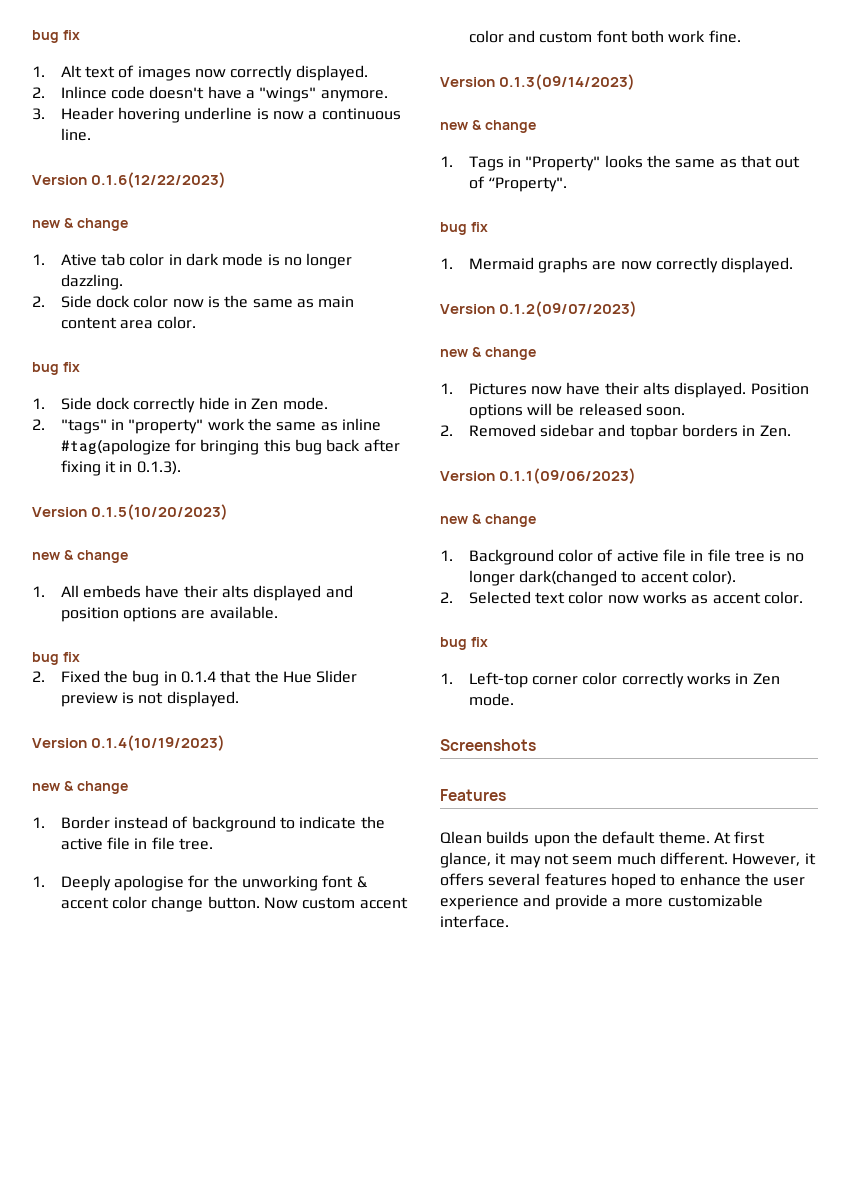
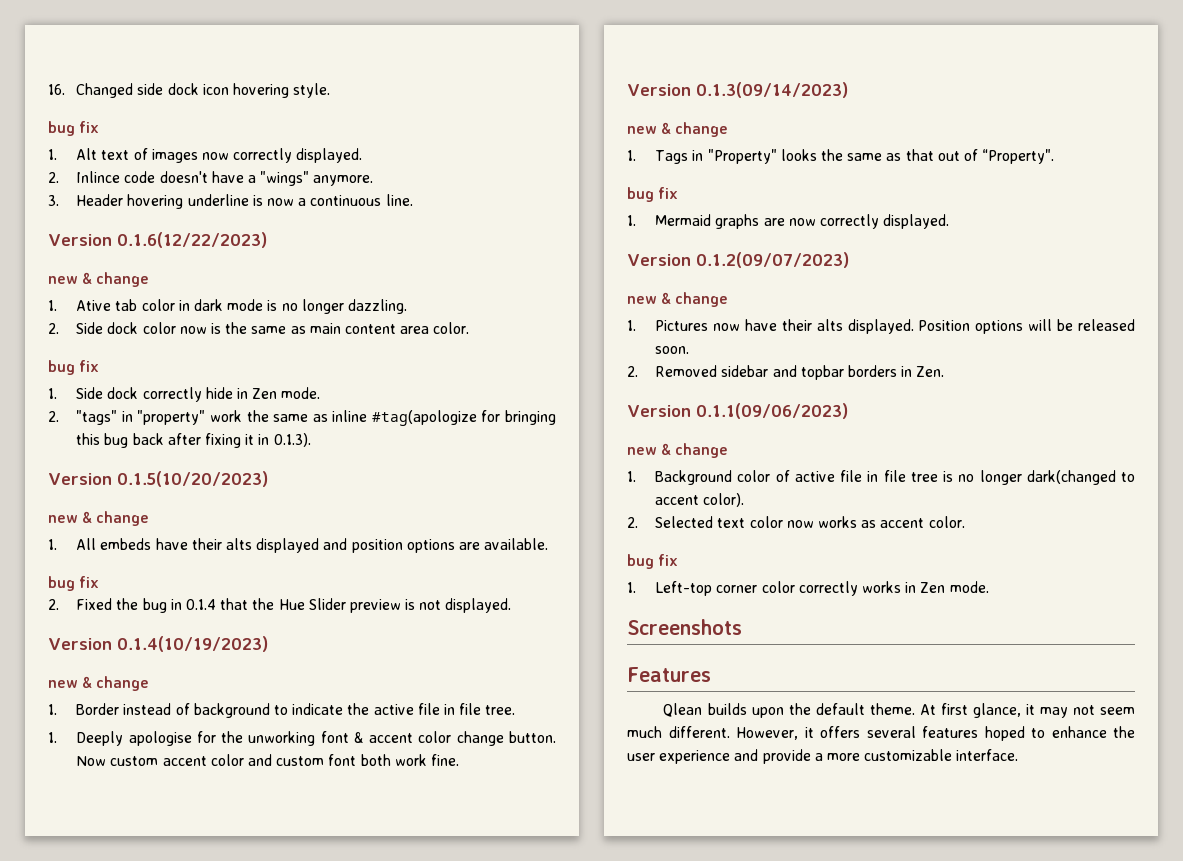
(32, 36) none -> [48,83,331,98] 16. Changed side dock icon hovering style. //

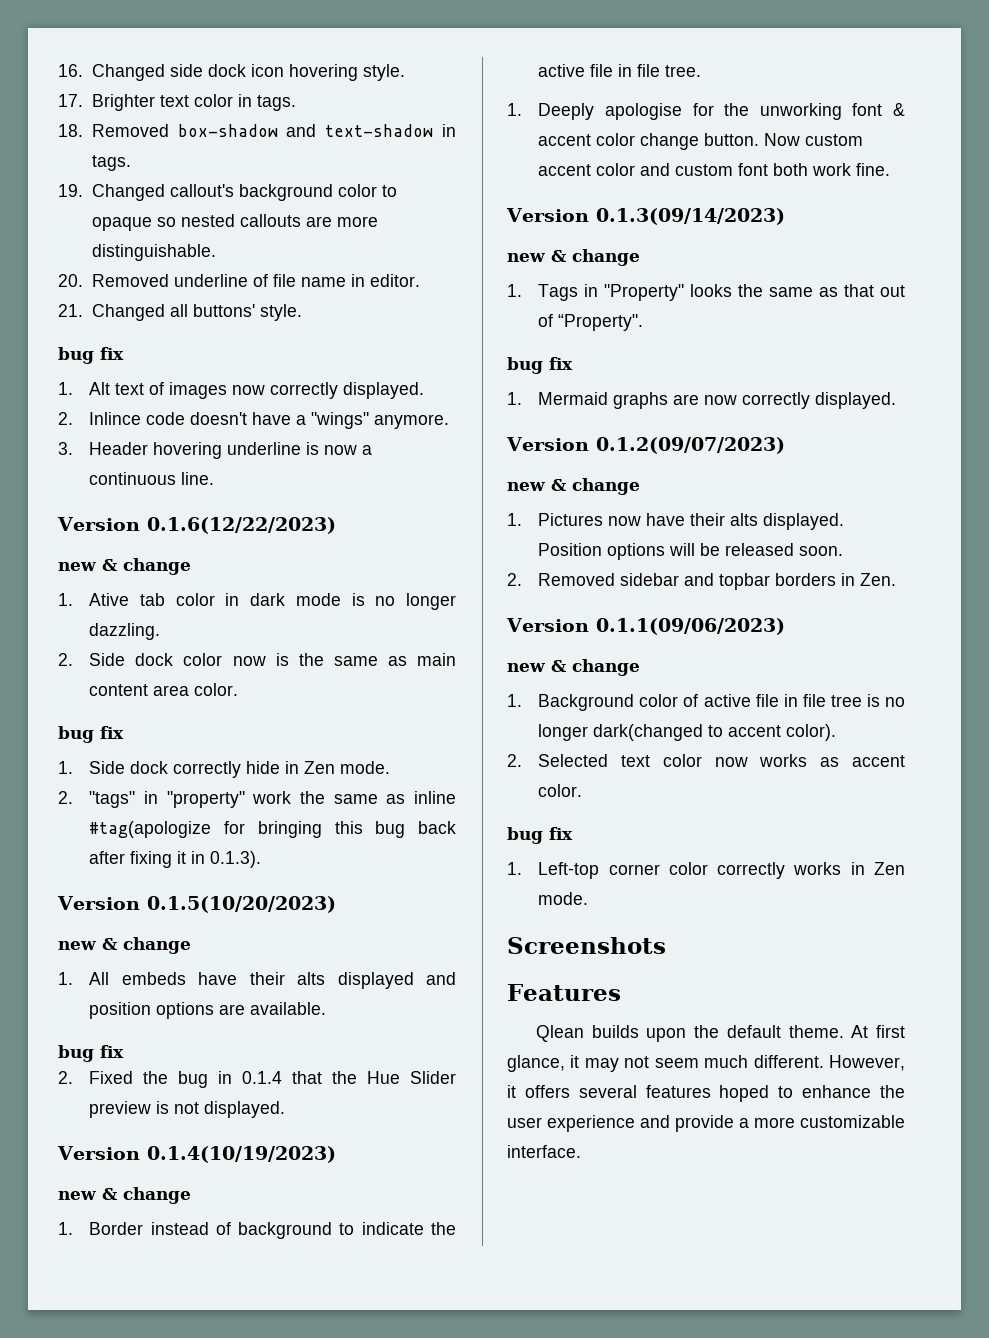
(331, 90) none -> [58,94,296,111] [58,124,456,137] [91,155,131,171] [58,184,397,201] [91,214,378,231] [91,244,216,261] [58,274,420,287] [58,304,302,321] // 17. Brighter text color in tags. // 18. Removed box-shadow and text-shadow in tags. // 19. Changed callout's background color to opaque so nested callouts are more distinguishable. // 20. Removed underline of file name in editor. // 21. Changed all buttons' style.

